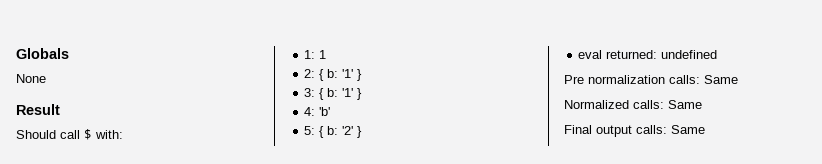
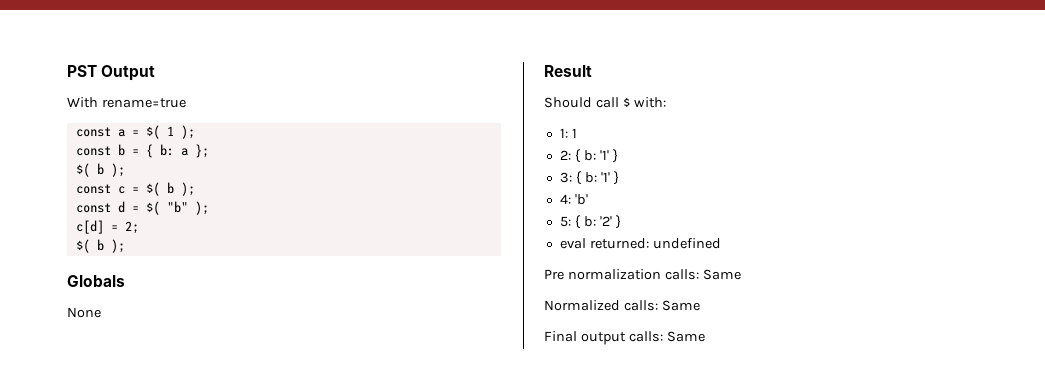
(16, 53) none -> [67,65,156,81] [67,97,186,108] [75,125,195,139] [75,144,209,158] [75,163,125,177] [75,182,195,196] [75,201,209,215] [75,220,139,234] [75,239,125,253] PST Output // With rename=true // const a = $( 1 ); // const b = { b: a }; // $( b ); // const c = $( b ); // const d = $( "b" ); // c[d] = 2; // $( b ); //

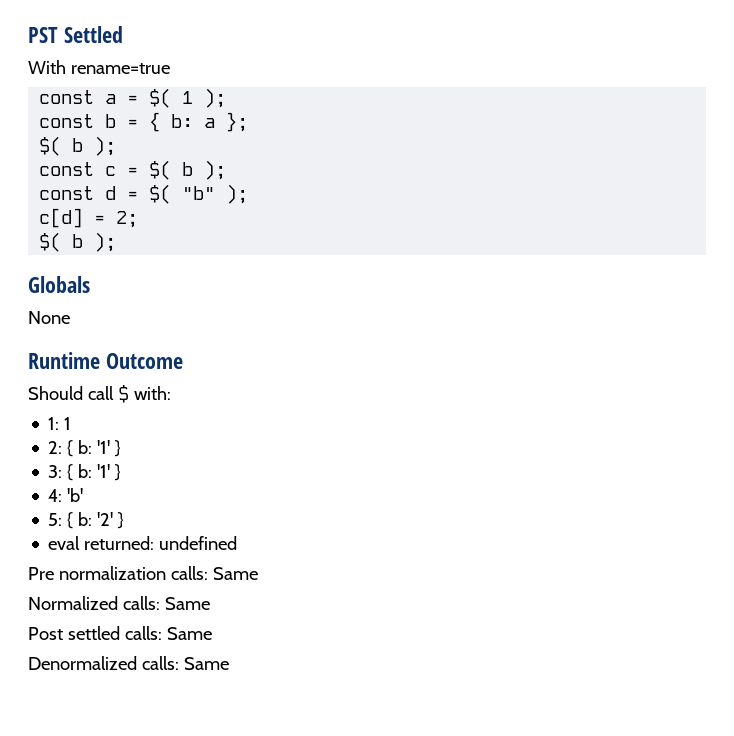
[101,65,156,81] Output -> [63,26,123,43] Settled
[544,65,592,77] Result -> [28,352,183,369] Runtime Outcome
[544,331,705,345] Final output calls: Same -> [28,626,212,640] [28,656,229,670] Post settled calls: Same // Denormalized calls: Same

